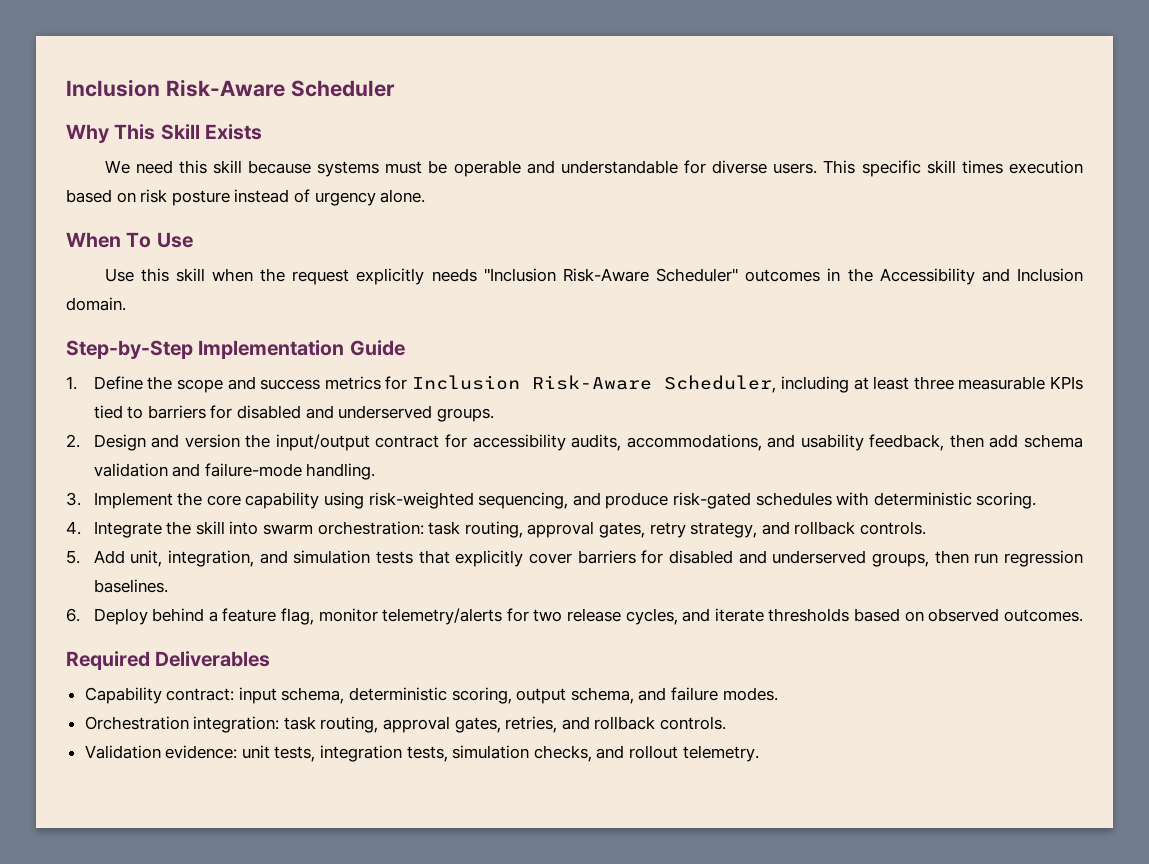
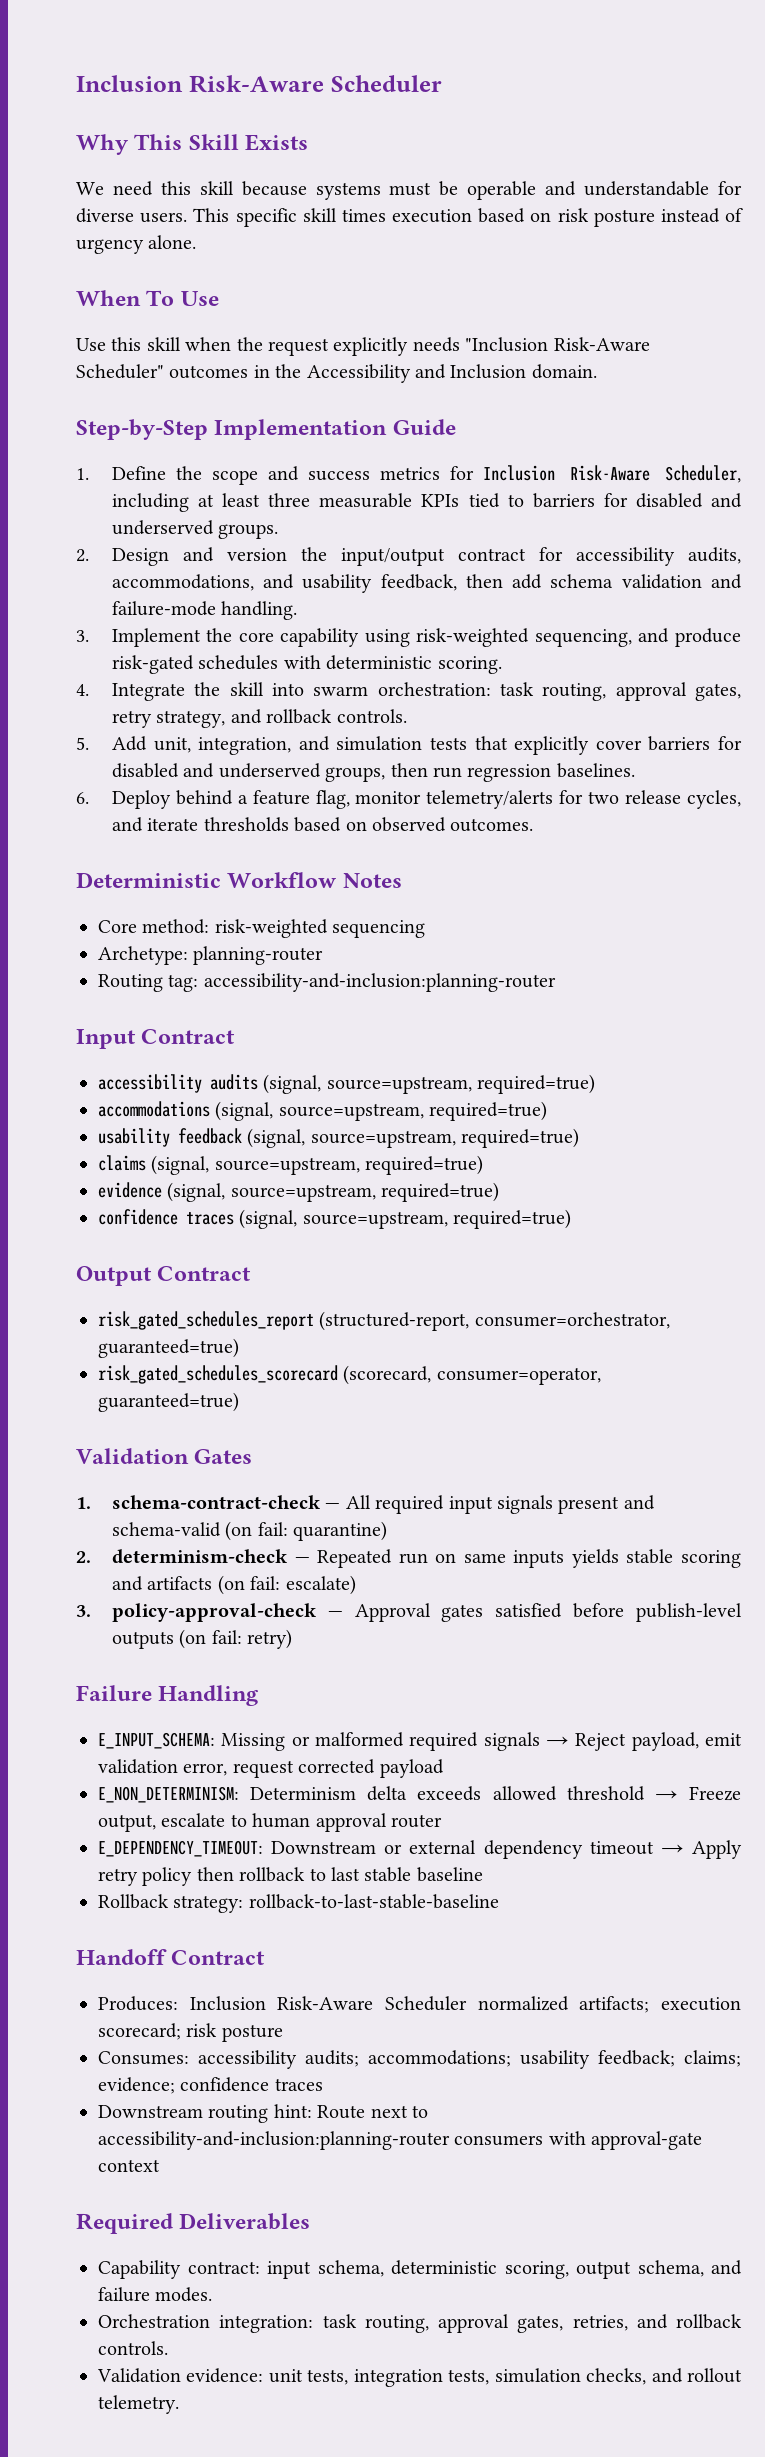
(1083, 615) none -> [76,872,402,888] [98,919,426,938] [98,946,324,965] [98,973,556,992] [76,1029,236,1049] [98,1074,596,1094] [98,1101,548,1121] [98,1128,580,1148] [98,1155,484,1175] [98,1182,500,1202] [98,1209,572,1229] [76,1266,252,1286] [98,1311,670,1331] [98,1338,239,1358] [98,1365,601,1385] [98,1392,239,1412] [76,1448,253,1464] [76,1495,655,1514] [111,1521,388,1541] [76,1549,742,1568] [111,1575,356,1595] [76,1603,742,1622] [111,1629,293,1649] [76,1685,259,1706] [98,1732,742,1751] [98,1759,444,1778] [98,1786,741,1803] [98,1813,442,1832] [98,1840,742,1859] [98,1867,483,1886] [98,1894,499,1913] [76,1949,266,1965] [98,1996,741,2013] [98,2023,283,2042] [98,2050,741,2069] [98,2077,323,2094] [98,2104,428,2123] [98,2131,703,2150] [98,2159,160,2172] // Deterministic Workflow Notes // Core method: risk-weighted sequencing // Archetype: planning-router // Routing tag: accessibility-and-inclusion:planning-router // Input Contract // accessibility audits (signal, source=upstream, required=true) // accommodations (signal, source=upstream, required=true) // usability feedback (signal, source=upstream, required=true) // claims (signal, source=upstream, required=true) // evidence (signal, source=upstream, required=true) // confidence traces (signal, source=upstream, required=true) // Output Contract // risk_gated_schedules_report (structured-report, consumer=orchestrator, guaranteed=true) // risk_gated_schedules_scorecard (scorecard, consumer=operator, guaranteed=true) // Validation Gates // 1. schema-contract-check — All required input signals present and schema-valid (on fail: quarantine) // 2. determinism-check — Repeated run on same inputs yields stable scoring and artifacts (on fail: escalate) // 3. policy-approval-check — Approval gates satisfied before publish-level outputs (on fail: retry) // Failure Handling // E_INPUT_SCHEMA: Missing or malformed required signals → Reject payload, emit validation error, request corrected payload // E_NON_DETERMINISM: Determinism delta exceeds allowed threshold → Freeze output, escalate to human approval router // E_DEPENDENCY_TIMEOUT: Downstream or external dependency timeout → Apply retry policy then rollback to last stable baseline // Rollback strategy: rollback-to-last-stable-baseline // Handoff Contract // Produces: Inclusion Risk-Aware Scheduler normalized artifacts; execution scorecard; risk posture // Consumes: accessibility audits; accommodations; usability feedback; claims; evidence; confidence traces // Downstream routing hint: Route next to accessibility-and-inclusion:planning-router consumers with approval-gate context

